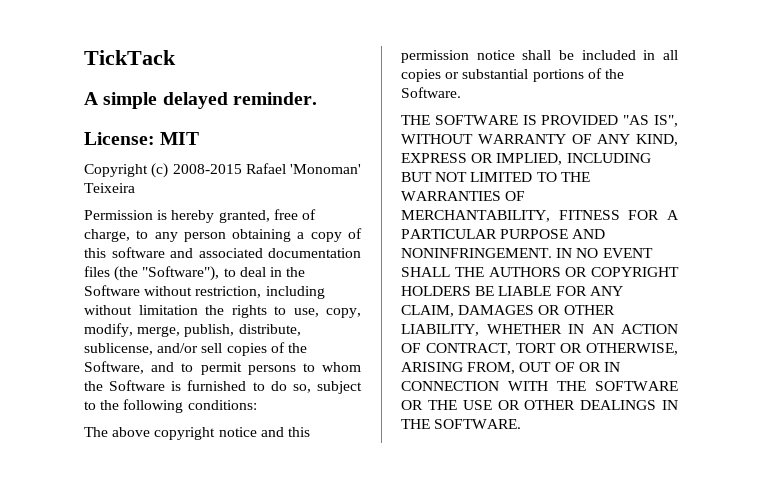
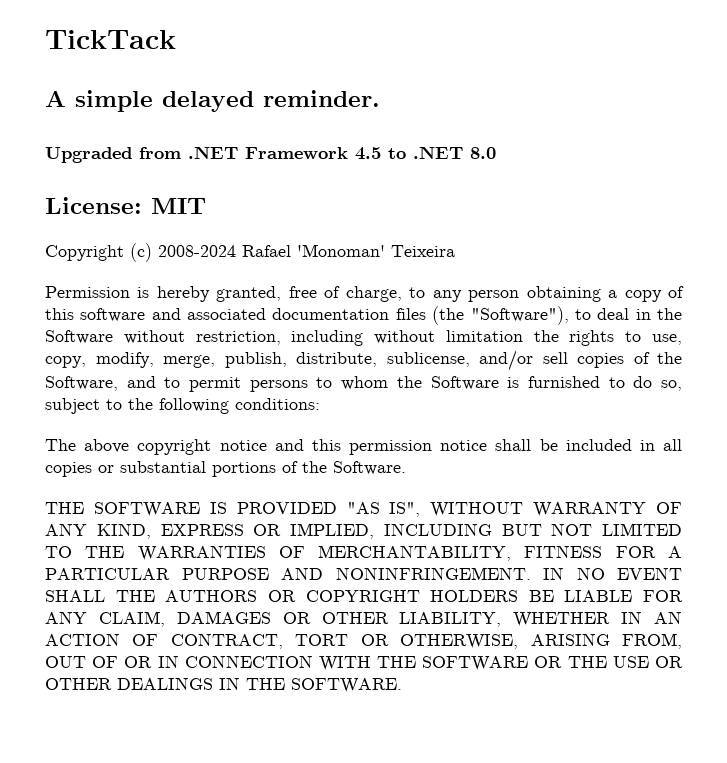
(317, 98) none -> [45,146,496,163] // Upgraded from .NET Framework 4.5 to .NET 8.0
[172,164,242,174] 2008-2015 -> [158,245,236,257] 2008-2024

